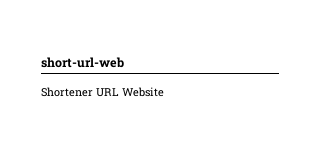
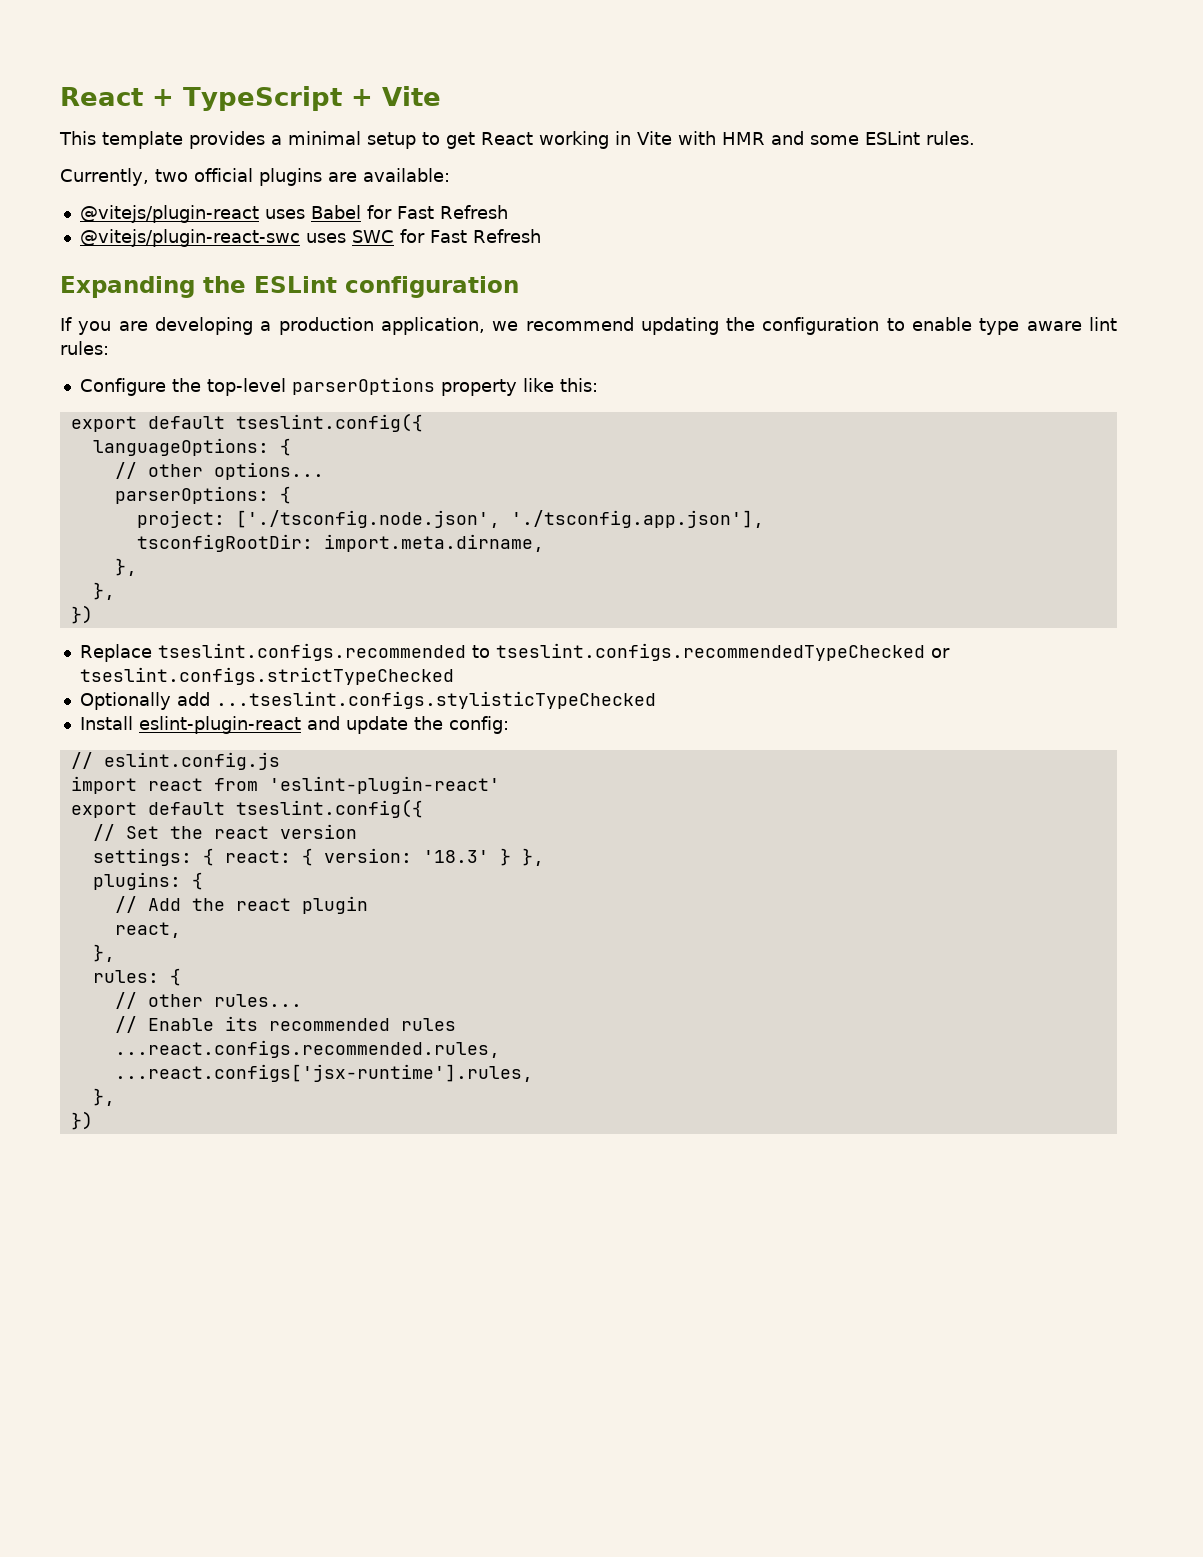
[41,57,124,68] [41,87,164,97] short-url-web // Shortener URL Website -> [60,86,441,111] [59,131,975,149] [60,168,450,186] [79,205,508,223] [79,229,541,247] [60,276,519,298] [60,317,1117,335] [60,341,109,355] [79,377,598,396] [70,413,423,432] [92,438,291,456] [114,462,324,480] [114,486,291,504] [136,510,764,528] [136,534,544,552] [114,558,137,576] [92,582,115,600] [70,605,93,624] [79,643,950,662] [79,667,454,685] [79,691,656,710] [79,716,509,734] [70,752,280,770] [70,776,500,794] [70,799,423,818] [92,824,357,841] [92,848,544,866] [92,872,203,890] [114,896,368,914] [114,922,181,938] [92,944,115,962] [92,968,181,986] [114,992,302,1009] [114,1016,456,1033] [114,1040,500,1058] [114,1064,533,1082] [92,1088,115,1106] [70,1111,93,1130] React + TypeScript + Vite // This template provides a minimal setup to get React working in Vite with HMR and some ESLint rules. // Currently, two official plugins are available: // @vitejs/plugin-react uses Babel for Fast Refresh // @vitejs/plugin-react-swc uses SWC for Fast Refresh // Expanding the ESLint configuration // If you are developing a production application, we recommend updating the configuration to enable type aware lint rules: // Configure the top-level parserOptions property like this: // export default tseslint.config({ // languageOptions: { // // other options... // parserOptions: { // project: ['./tsconfig.node.json', './tsconfig.app.json'], // tsconfigRootDir: import.meta.dirname, // }, // }, // }) // Replace tseslint.configs.recommended to tseslint.configs.recommendedTypeChecked or tseslint.configs.strictTypeChecked // Optionally add ...tseslint.configs.stylisticTypeChecked // Install eslint-plugin-react and update the config: // // eslint.config.js // import react from 'eslint-plugin-react' // export default tseslint.config({ // // Set the react version // settings: { react: { version: '18.3' } }, // plugins: { // // Add the react plugin // react, // }, // rules: { // // other rules... // // Enable its recommended rules // ...react.configs.recommended.rules, // ...react.configs['jsx-runtime'].rules, // }, // })

